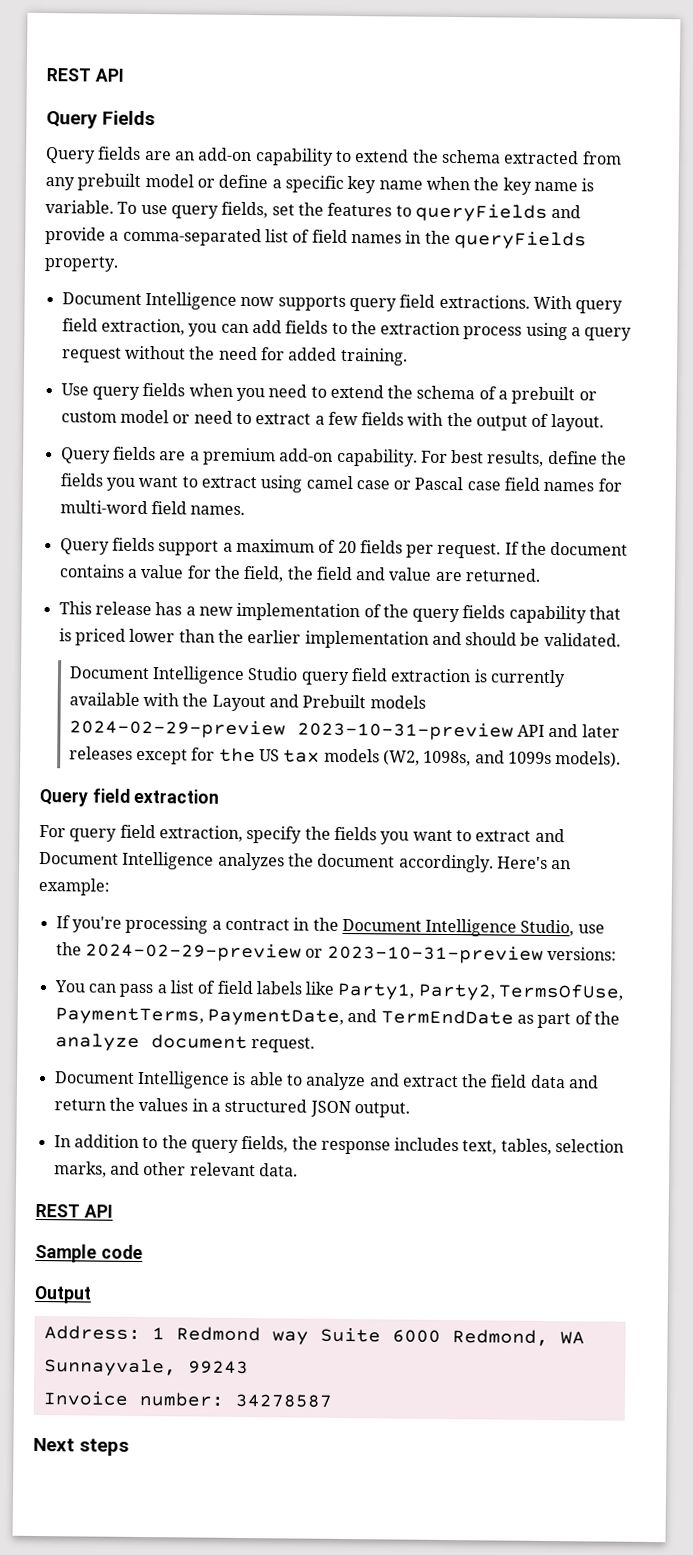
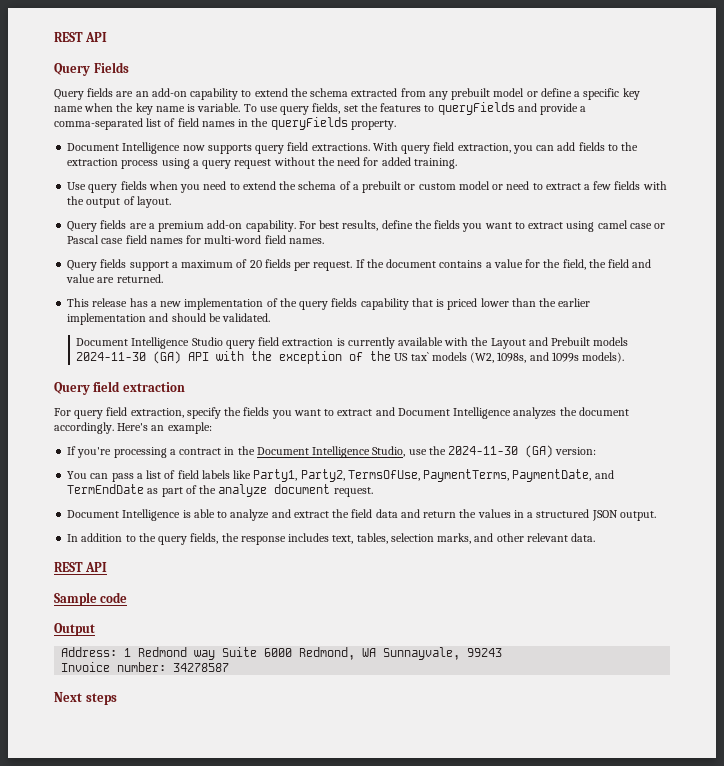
[68,719,620,741] [68,746,216,765] 2024-02-29-preview 2023-10-31-preview API and later releases except for -> [76,351,364,364] 2024-11-30 (GA) API with the exception of
[283,749,321,763] tax -> [410,352,429,361] tax`
[84,942,617,964] 2024-02-29-preview or 2023-10-31-preview versions: -> [448,445,597,458] 2024-11-30 (GA) version:

